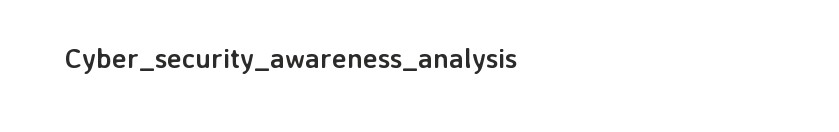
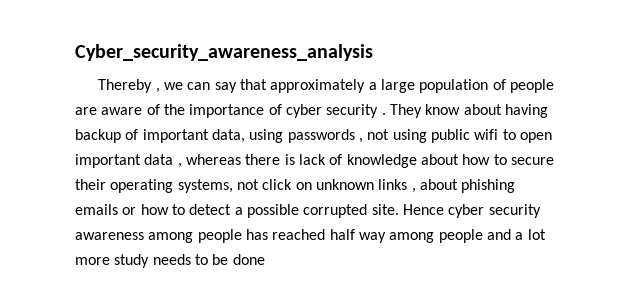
(517, 61) none -> [98,79,555,93] [75,104,548,118] [75,129,552,143] [75,154,554,168] [75,179,516,193] [75,204,541,218] [75,229,546,243] [75,254,265,268] // Thereby , we can say that approximately a large population of people are aware of the importance of cyber security . They know about having backup of important data, using passwords , not using public wifi to open important data , whereas there is lack of knowledge about how to secure their operating systems, not click on unknown links , about phishing emails or how to detect a possible corrupted site. Hence cyber security awareness among people has reached half way among people and a lot more study needs to be done

